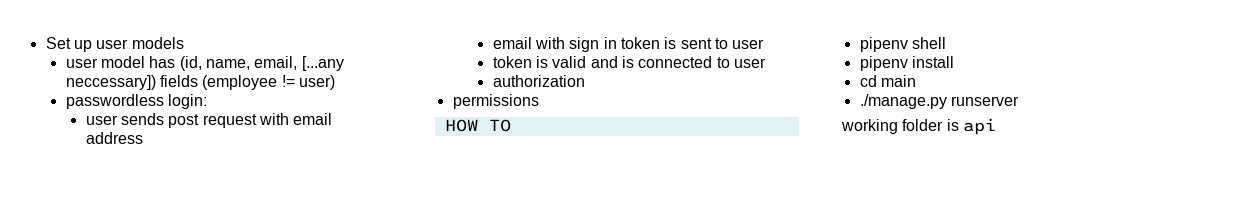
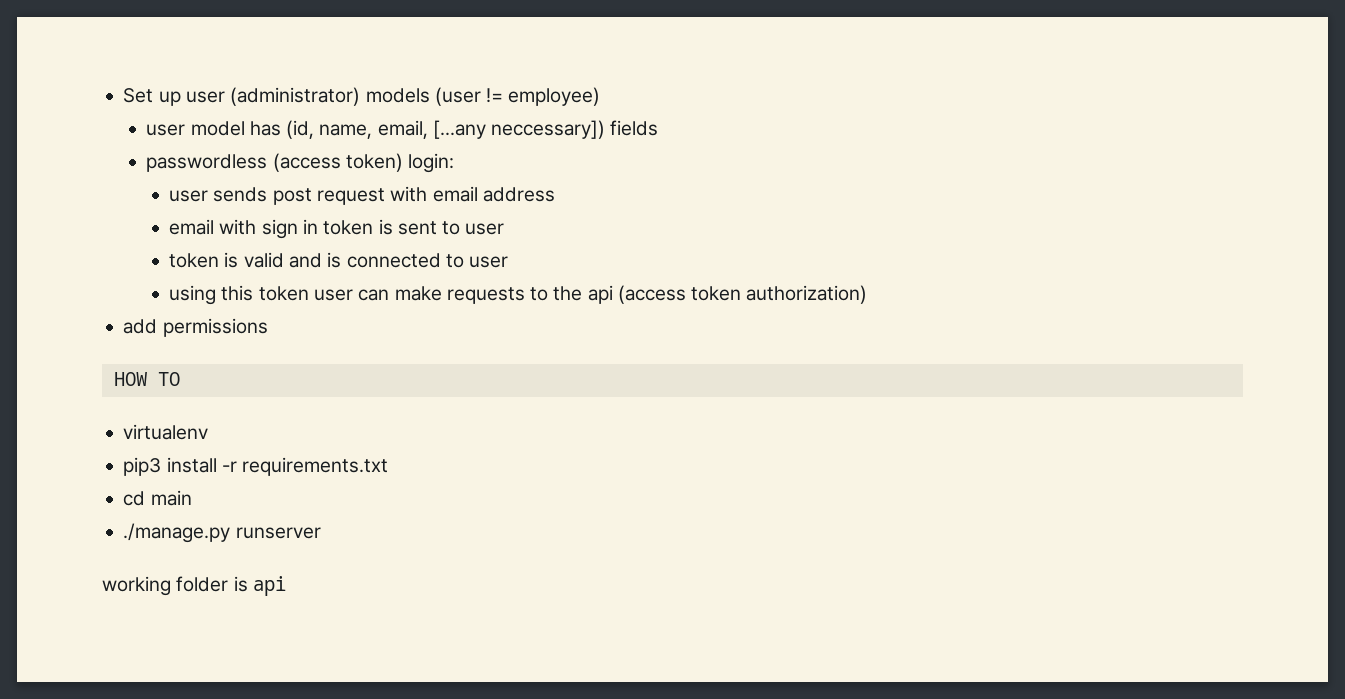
(129, 44) none -> [230,87,361,106] (administrator)
(184, 43) none -> [434,87,601,106] (user != employee)
[202,75,335,90] (employee != user) -> (659, 128) none
(164, 101) none -> [272,153,403,172] (access token)
[492,75,585,87] authorization // -> [169,285,868,305] [123,319,158,334] using this token user can make requests to the api (access token authorization) // add
[859,37,946,52] [859,56,908,71] pipenv shell // pipenv -> [123,424,209,440] [123,457,162,476] virtualenv // pip3
(954, 62) none -> [221,457,389,476] -r requirements.txt

